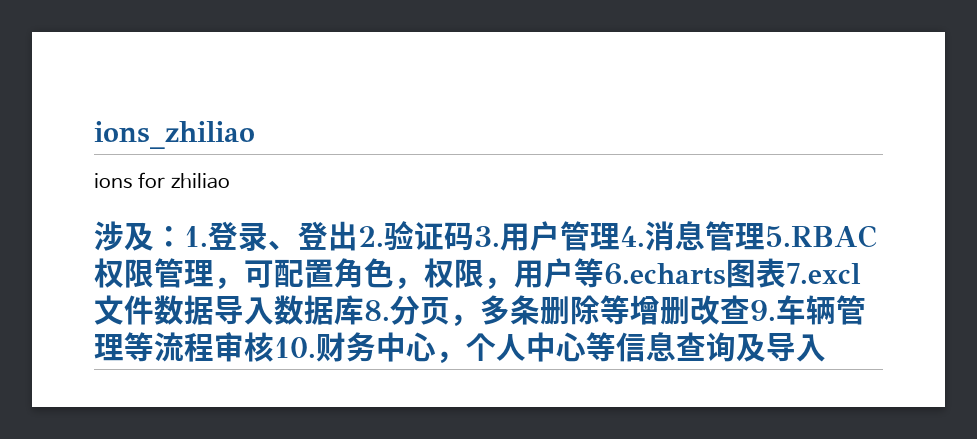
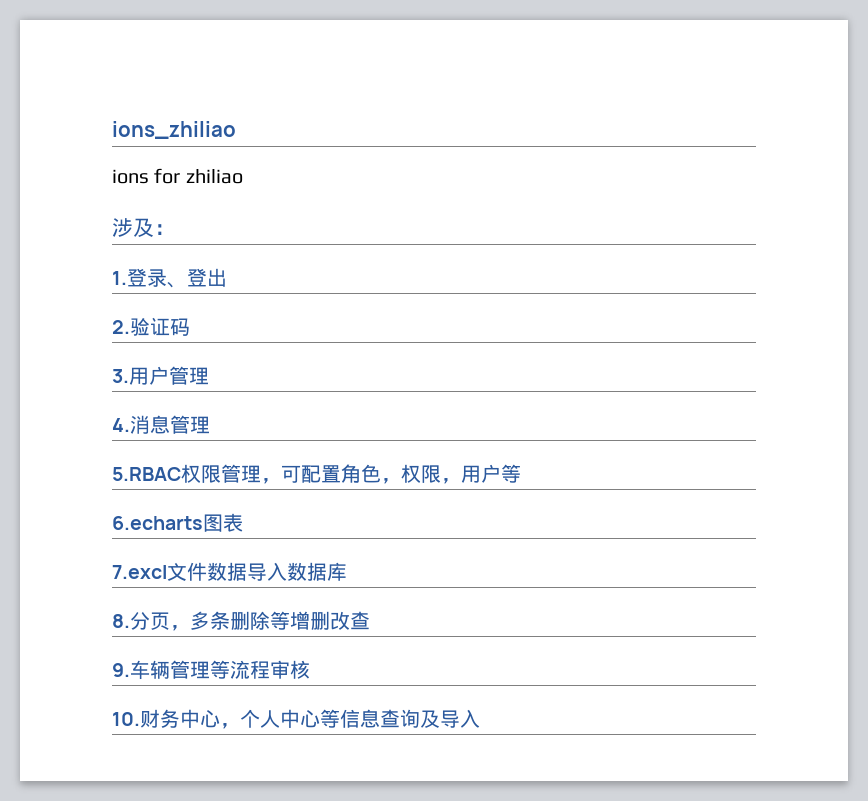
(184, 236) none -> (175, 229) //
(358, 236) none -> (227, 277) //
(474, 236) none -> (190, 327) //
(620, 236) none -> (209, 376) //
(765, 236) none -> (210, 425) //
(604, 273) none -> (521, 473) //
(786, 273) none -> (243, 522) //
(364, 310) none -> (347, 571) //
(750, 309) none -> (370, 620) //
(274, 347) none -> (310, 669) //

